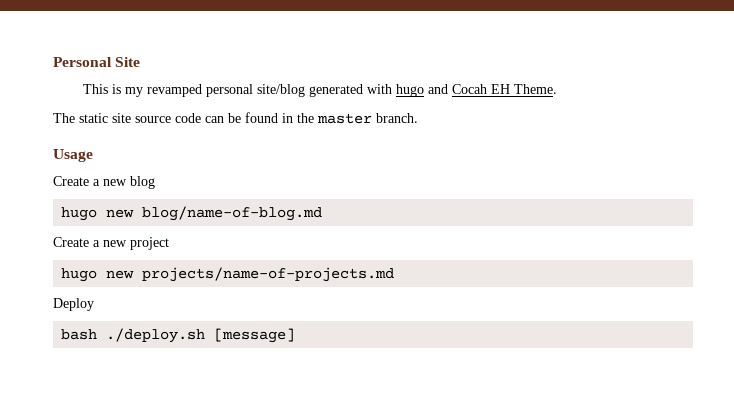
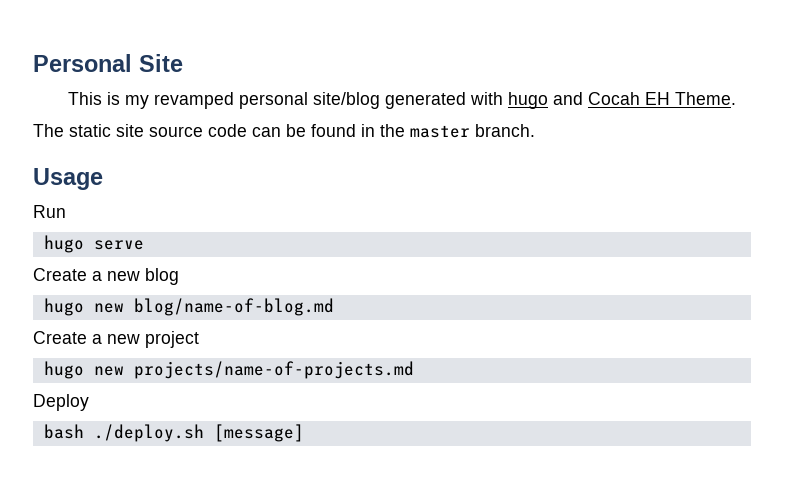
(93, 155) none -> [33,205,66,218] [43,235,144,253] // Run // hugo serve

